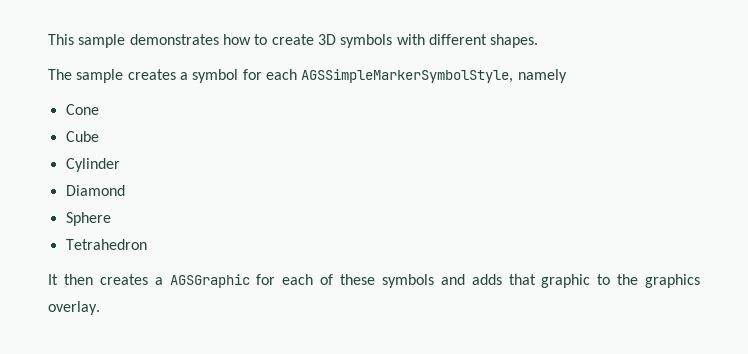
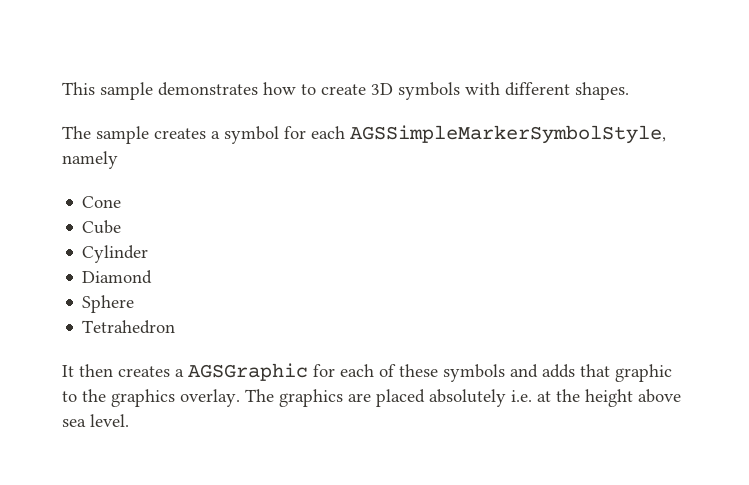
(100, 308) none -> [245,389,681,407] [62,414,129,427] The graphics are placed absolutely i.e. at the height above sea level.

